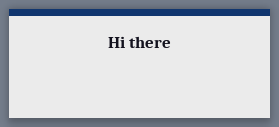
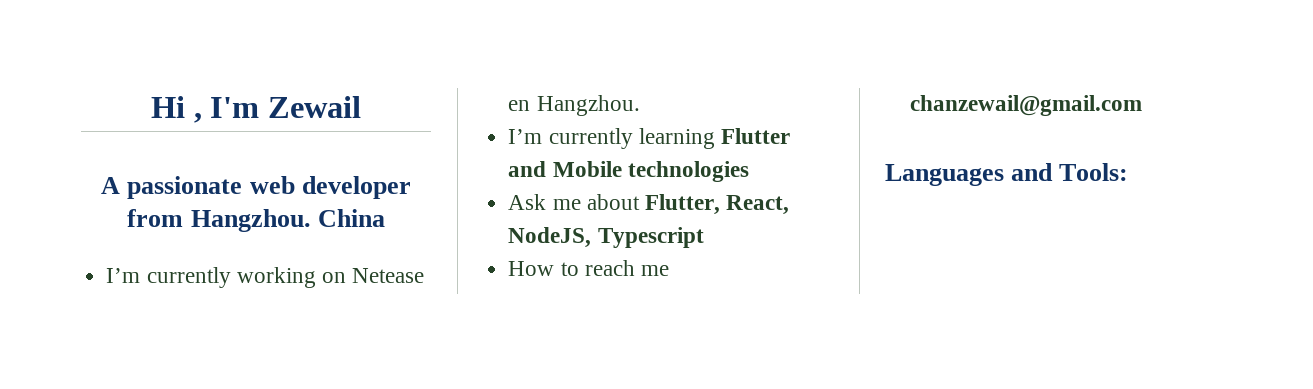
[129,36,172,48] there -> [193,96,362,123] [101,176,411,199] [127,209,385,232] [106,267,425,288] [508,95,640,116] [508,128,790,149] [508,161,749,182] [508,194,790,215] [508,227,704,248] [508,260,669,276] [910,95,1143,116] [885,163,1129,186] , I'm Zewail // A passionate web developer from Hangzhou. China // I’m currently working on Netease en Hangzhou. // I’m currently learning Flutter and Mobile technologies // Ask me about Flutter, React, NodeJS, Typescript // How to reach me chanzewail@gmail.com // Languages and Tools:

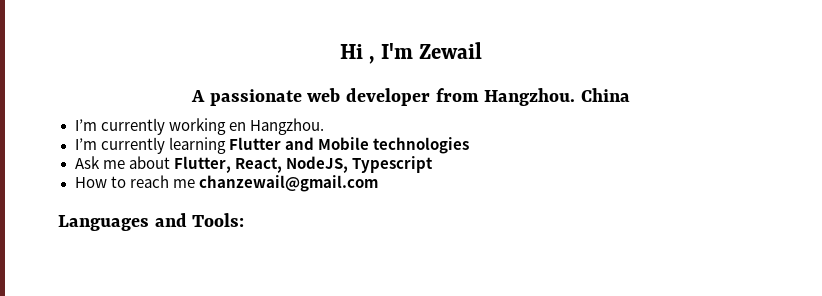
[321,268,425,283] on Netease -> (226, 126) none

